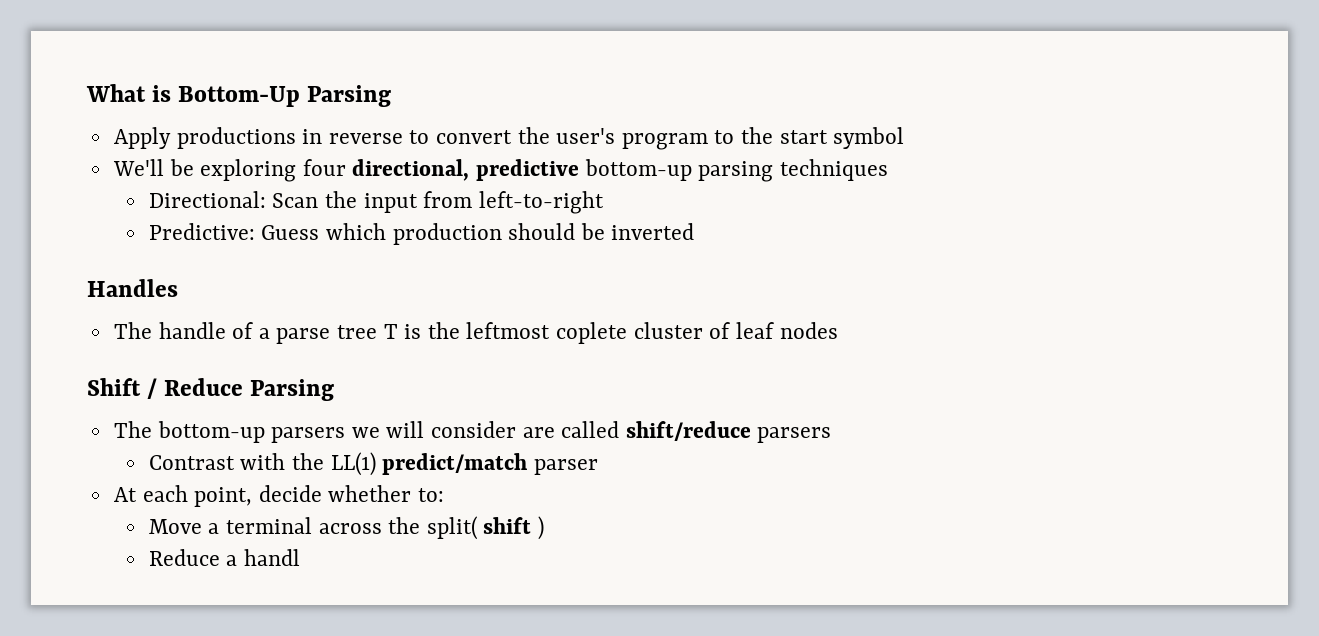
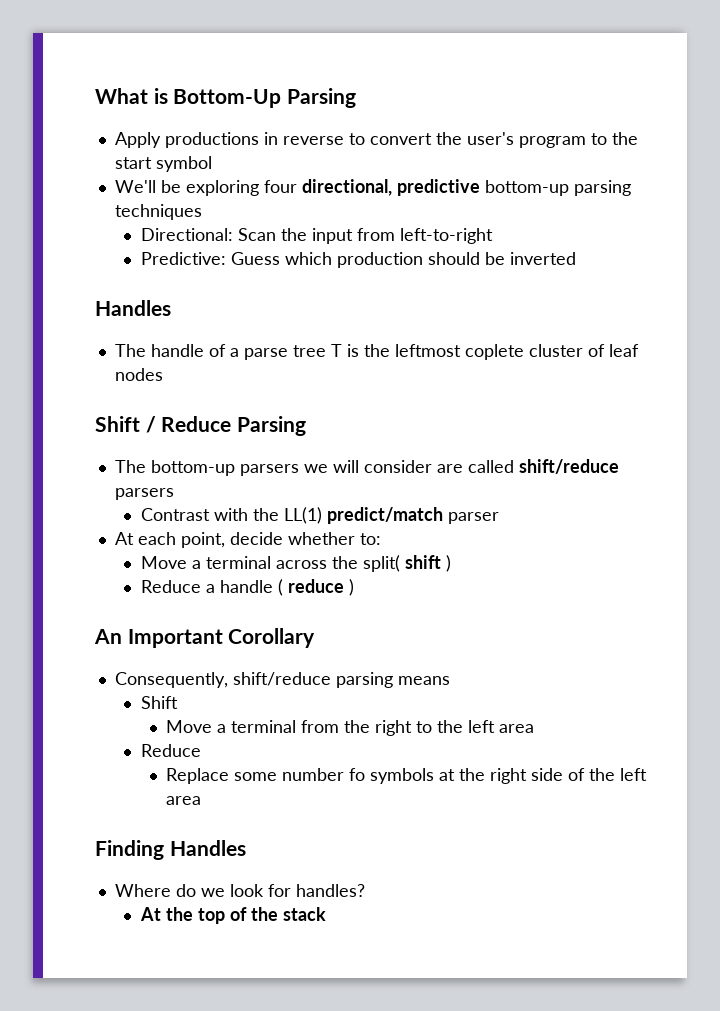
[243,549,300,566] handl -> [219,579,354,596] [94,628,316,648] [114,672,450,688] [140,696,178,709] [166,720,535,736] [140,744,201,757] [166,768,648,784] [166,796,202,805] [95,840,246,860] [114,884,365,897] [139,907,326,924] handle ( reduce ) // An Important Corollary // Consequently, shift/reduce parsing means // Shift // Move a terminal from the right to the left area // Reduce // Replace some number fo symbols at the right side of the left area // Finding Handles // Where do we look for handles? // At the top of the stack

